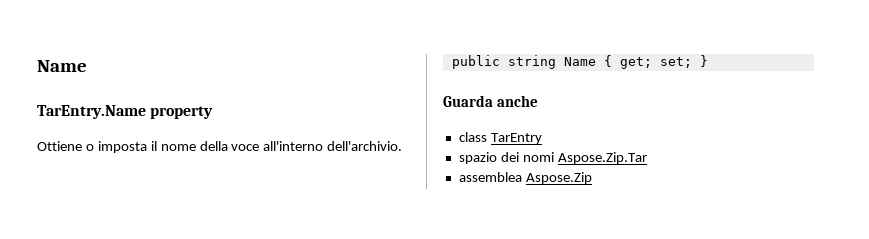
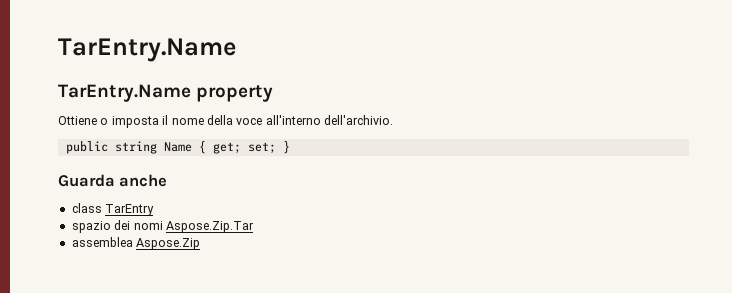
[37,60,87,72] Name -> [58,38,237,62] TarEntry.Name

